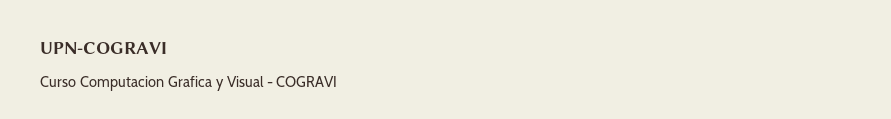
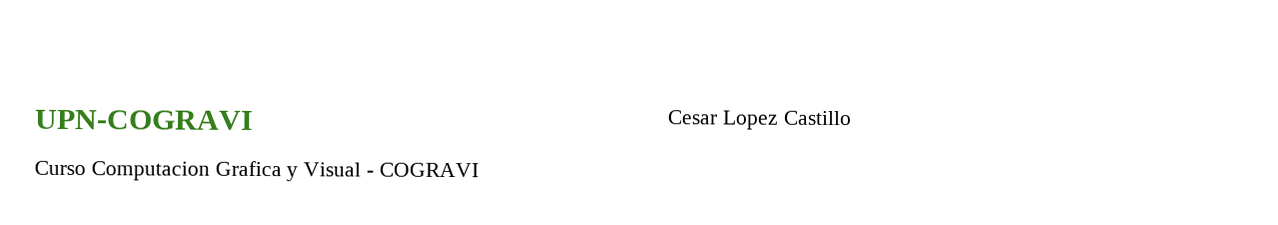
(338, 81) none -> [667,110,852,130] // Cesar Lopez Castillo

